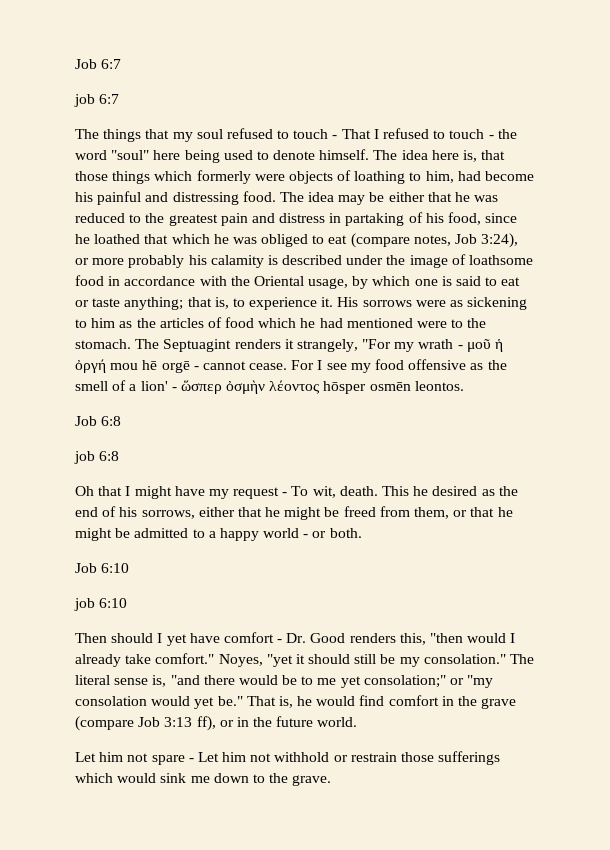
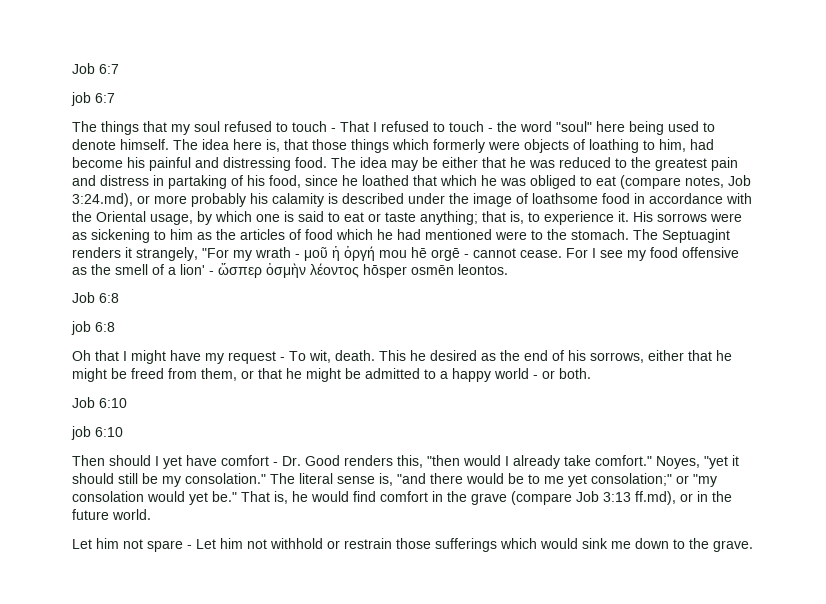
[481,233,519,248] 3:24), -> [72,193,133,207] 3:24.md),
[196,716,216,731] ff), -> [635,491,676,505] ff.md),

